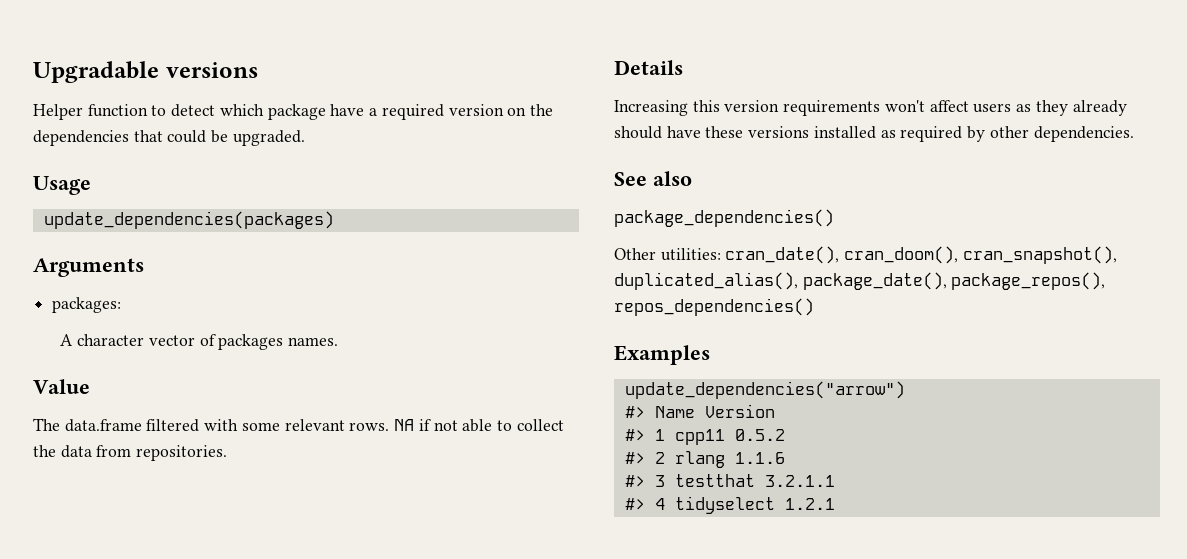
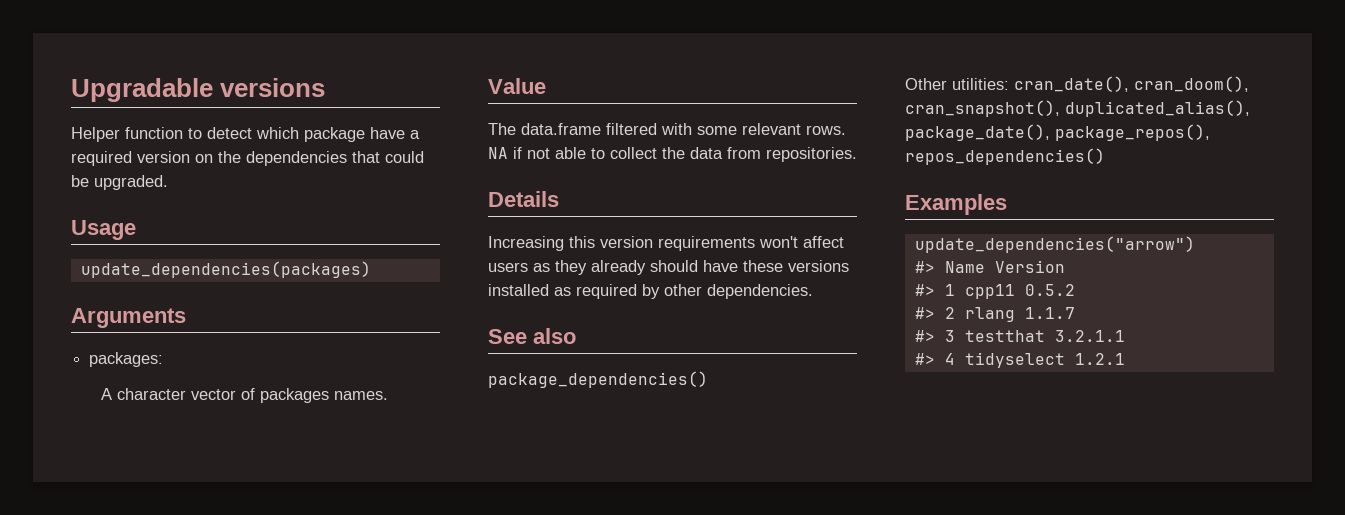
[734,452,785,464] 1.1.6 -> [1024,307,1075,319] 1.1.7

